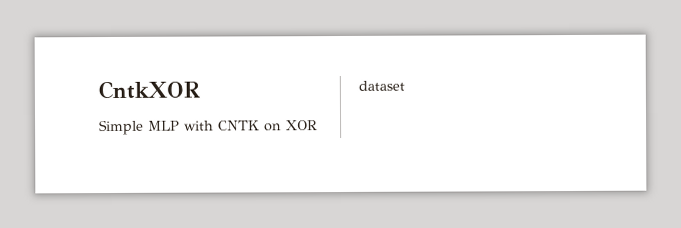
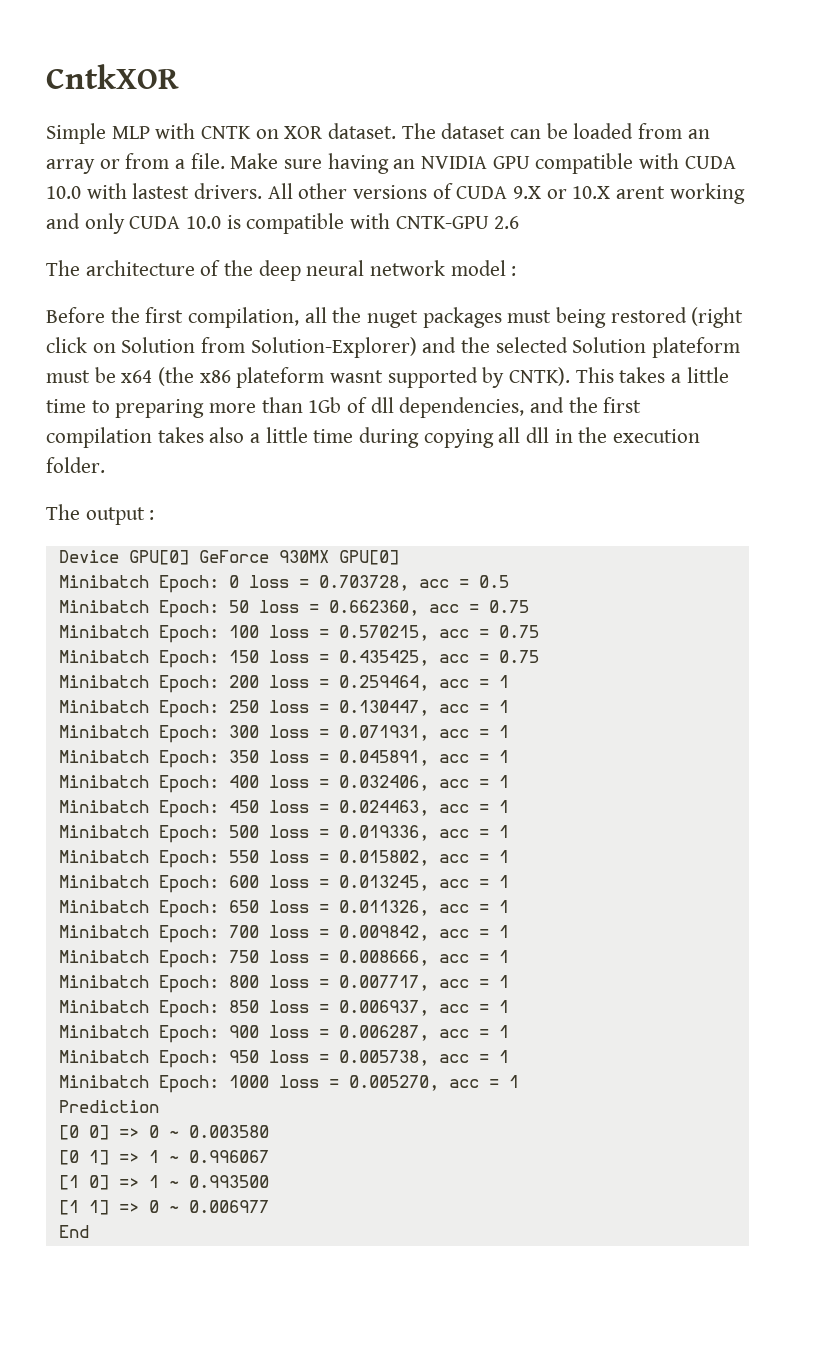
[358,80,405,91] dataset -> [328,123,710,139] [46,153,736,174] [46,183,745,204] [46,213,520,234] [46,260,517,281] [46,307,744,328] [46,337,741,358] [46,367,729,388] [46,397,642,418] [46,427,701,448] [46,457,105,473] [46,504,155,525] [58,550,399,565] [58,575,509,593] [58,600,529,618] [58,625,539,643] [58,650,539,668] [58,675,509,693] [58,700,509,718] [58,725,509,743] [58,750,509,768] [58,775,509,793] [58,800,509,818] [58,825,509,843] [58,850,509,868] [58,875,509,893] [58,900,509,918] [58,925,509,943] [58,950,509,968] [58,975,509,993] [58,1000,509,1018] [58,1025,509,1043] [58,1050,509,1068] [58,1075,519,1093] [58,1100,159,1113] [58,1125,269,1140] [58,1150,269,1165] [58,1175,269,1190] [58,1200,269,1215] [58,1225,89,1238] dataset. The dataset can be loaded from an array or from a file. Make sure having an NVIDIA GPU compatible with CUDA 10.0 with lastest drivers. All other versions of CUDA 9.X or 10.X arent working and only CUDA 10.0 is compatible with CNTK-GPU 2.6 // The architecture of the deep neural network model : // Before the first compilation, all the nuget packages must being restored (right click on Solution from Solution-Explorer) and the selected Solution plateform must be x64 (the x86 plateform wasnt supported by CNTK). This takes a little time to preparing more than 1Gb of dll dependencies, and the first compilation takes also a little time during copying all dll in the execution folder. // The output : // Device GPU[0] GeForce 930MX GPU[0] // Minibatch Epoch: 0 loss = 0.703728, acc = 0.5 // Minibatch Epoch: 50 loss = 0.662360, acc = 0.75 // Minibatch Epoch: 100 loss = 0.570215, acc = 0.75 // Minibatch Epoch: 150 loss = 0.435425, acc = 0.75 // Minibatch Epoch: 200 loss = 0.259464, acc = 1 // Minibatch Epoch: 250 loss = 0.130447, acc = 1 // Minibatch Epoch: 300 loss = 0.071931, acc = 1 // Minibatch Epoch: 350 loss = 0.045891, acc = 1 // Minibatch Epoch: 400 loss = 0.032406, acc = 1 // Minibatch Epoch: 450 loss = 0.024463, acc = 1 // Minibatch Epoch: 500 loss = 0.019336, acc = 1 // Minibatch Epoch: 550 loss = 0.015802, acc = 1 // Minibatch Epoch: 600 loss = 0.013245, acc = 1 // Minibatch Epoch: 650 loss = 0.011326, acc = 1 // Minibatch Epoch: 700 loss = 0.009842, acc = 1 // Minibatch Epoch: 750 loss = 0.008666, acc = 1 // Minibatch Epoch: 800 loss = 0.007717, acc = 1 // Minibatch Epoch: 850 loss = 0.006937, acc = 1 // Minibatch Epoch: 900 loss = 0.006287, acc = 1 // Minibatch Epoch: 950 loss = 0.005738, acc = 1 // Minibatch Epoch: 1000 loss = 0.005270, acc = 1 // Prediction // [0 0] => 0 ~ 0.003580 // [0 1] => 1 ~ 0.996067 // [1 0] => 1 ~ 0.993500 // [1 1] => 0 ~ 0.006977 // End

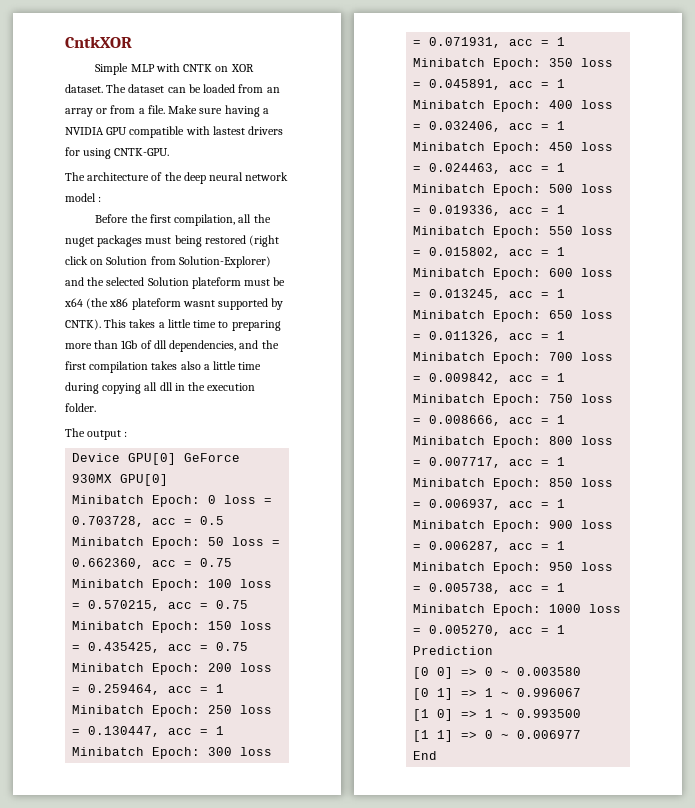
[393,159,416,169] an -> [262,108,269,114] a
[684,156,736,169] [46,183,745,204] [46,213,520,234] CUDA 10.0 with lastest drivers. All other versions of CUDA 9.X or 10.X arent working and only CUDA 10.0 is compatible with CNTK-GPU 2.6 -> [212,126,284,135] [65,147,170,159] lastest drivers for using CNTK-GPU.

